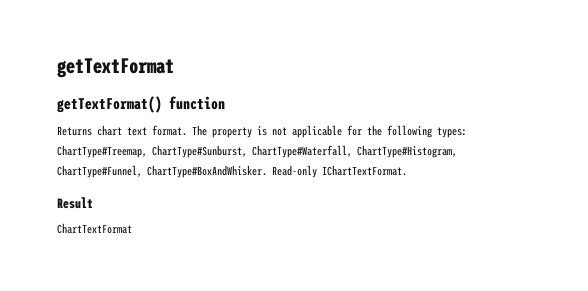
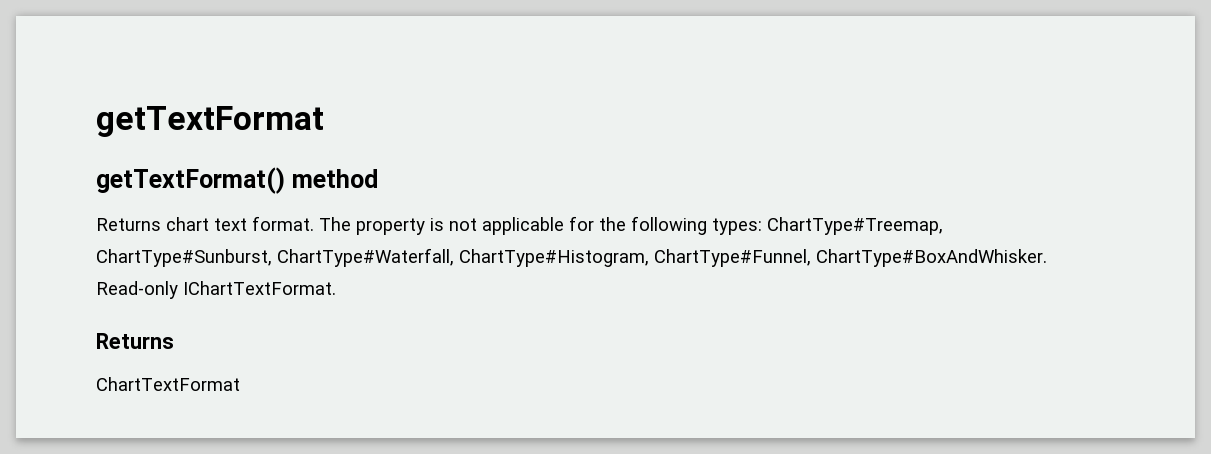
[169,96,225,110] function -> [291,169,378,188] method
[57,197,93,209] Result -> [96,333,174,349] Returns

